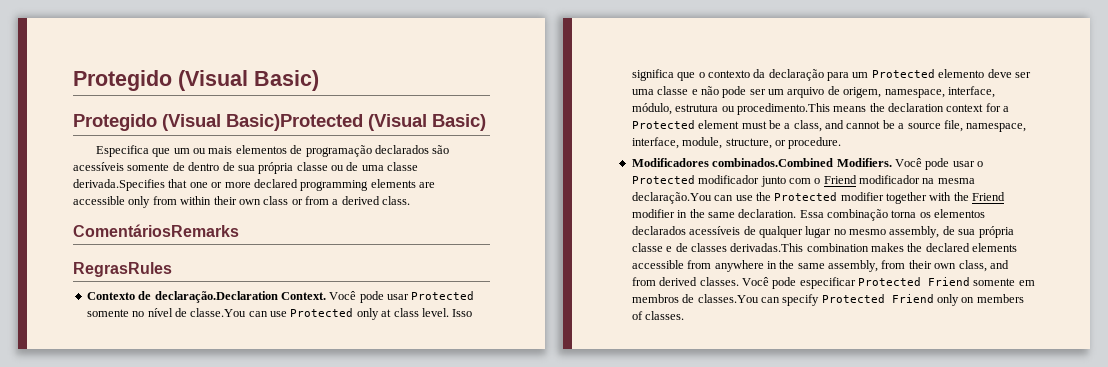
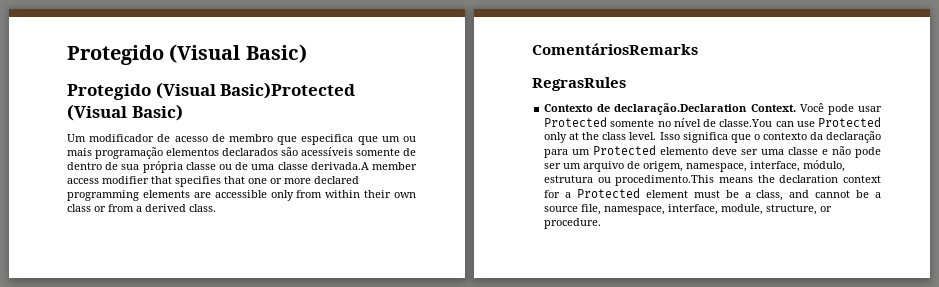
[95,145,149,157] Especifica -> [67,134,354,145] Um modificador de acesso de membro que especifica
[235,145,372,157] elementos de programação -> [95,147,219,159] programação elementos
[73,179,165,191] derivada.Specifies -> [310,162,417,170] [67,176,221,187] derivada.A member access modifier that specifies
(392, 313) none -> [582,132,600,140] the
[631,158,983,170] [631,175,975,187] [631,192,1006,204] [631,209,986,221] [631,226,1014,238] [631,243,1018,252] [631,260,1009,272] [631,277,1035,289] [631,294,1024,306] [631,311,685,320] // Modificadores combinados.Combined Modifiers. Você pode usar o Protected modificador junto com o Friend modificador na mesma declaração.You can use the Protected modifier together with the Friend modifier in the same declaration. Essa combinação torna os elementos declarados acessíveis de qualquer lugar no mesmo assembly, de sua própria classe e de classes derivadas.This combination makes the declared elements accessible from anywhere in the same assembly, from their own class, and from derived classes. Você pode especificar Protected Friend somente em membros de classes.You can specify Protected Friend only on members of classes. -> (602, 223) none

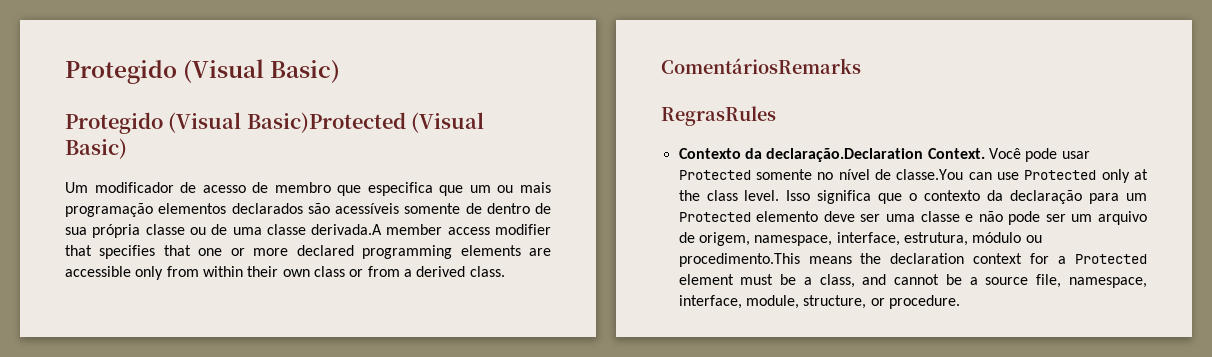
[597,104,611,112] de -> [744,148,762,159] da
[803,160,846,172] [544,175,594,183] módulo, estrutura -> [903,232,1022,246] estrutura, módulo

